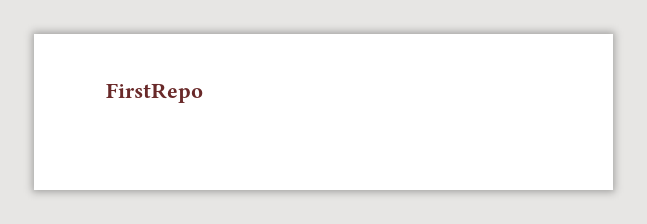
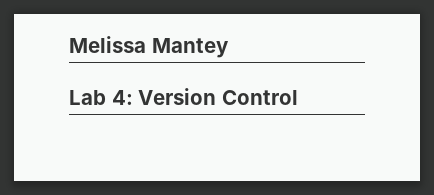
[106,83,203,103] FirstRepo -> [69,36,229,58] [69,88,298,105] Melissa Mantey // Lab 4: Version Control

